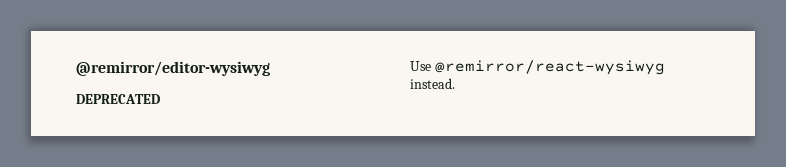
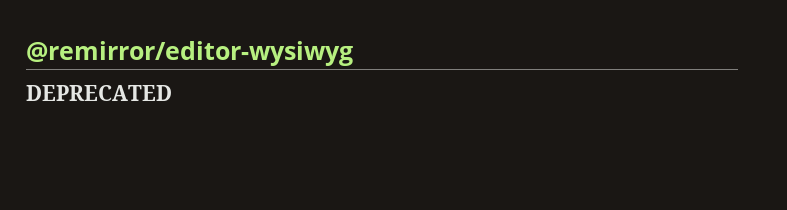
[410,60,665,75] [410,78,455,89] // Use @remirror/react-wysiwyg instead. -> (172, 93) none

